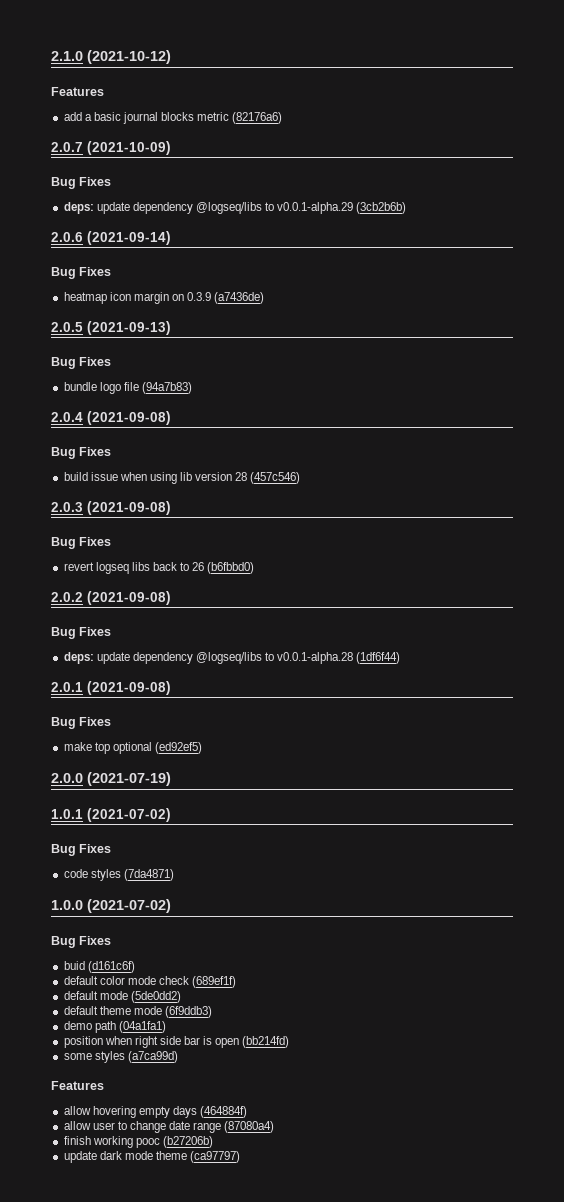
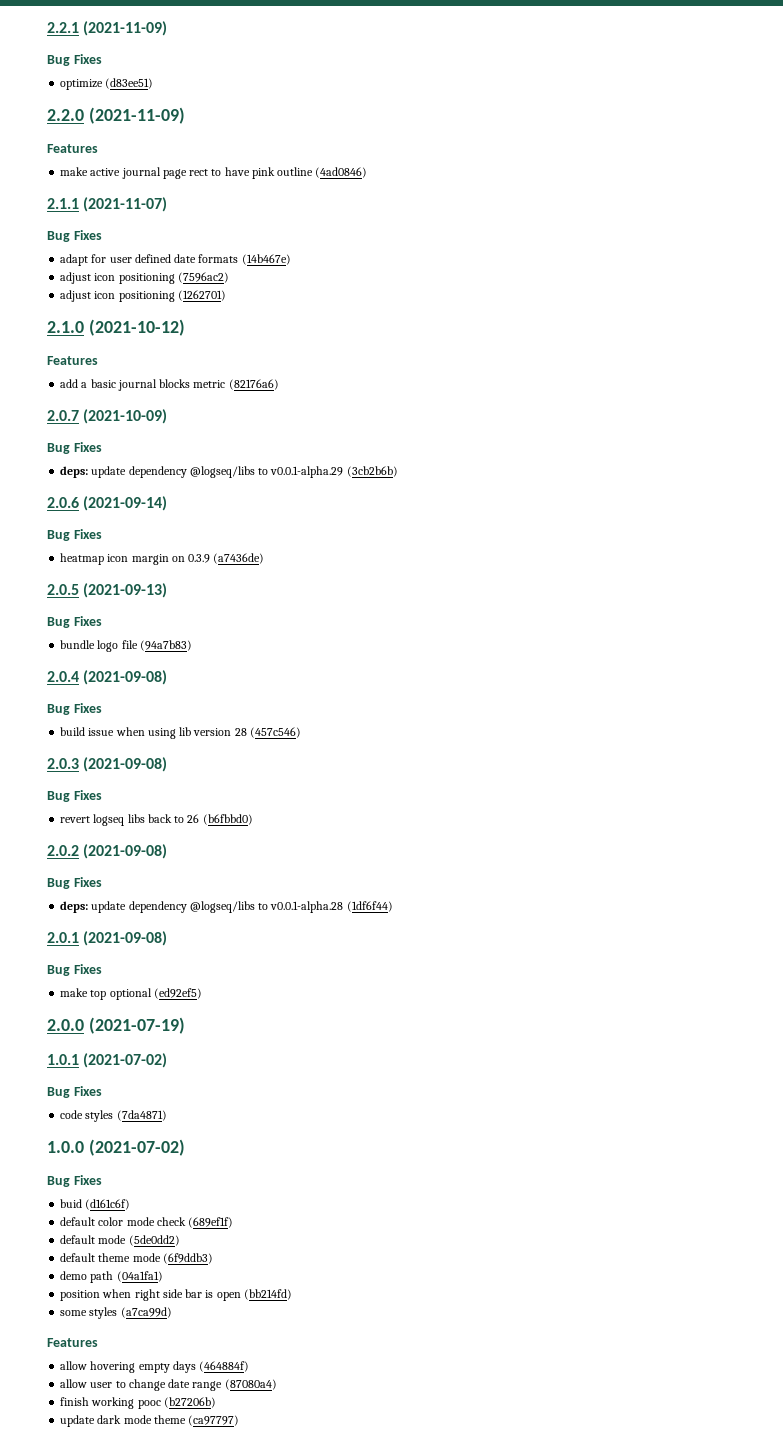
(51, 56) none -> [47,21,168,36] [47,54,102,66] [60,78,154,90] [47,107,185,124] [47,144,98,153] [60,167,368,179] [47,197,168,212] [47,230,102,242] [60,254,291,266] [60,272,229,284] [60,290,226,302] 2.2.1 (2021-11-09) // Bug Fixes // optimize (d83ee51) // 2.2.0 (2021-11-09) // Features // make active journal page rect to have pink outline (4ad0846) // 2.1.1 (2021-11-07) // Bug Fixes // adapt for user defined date formats (14b467e) // adjust icon positioning (7596ac2) // adjust icon positioning (1262701) //

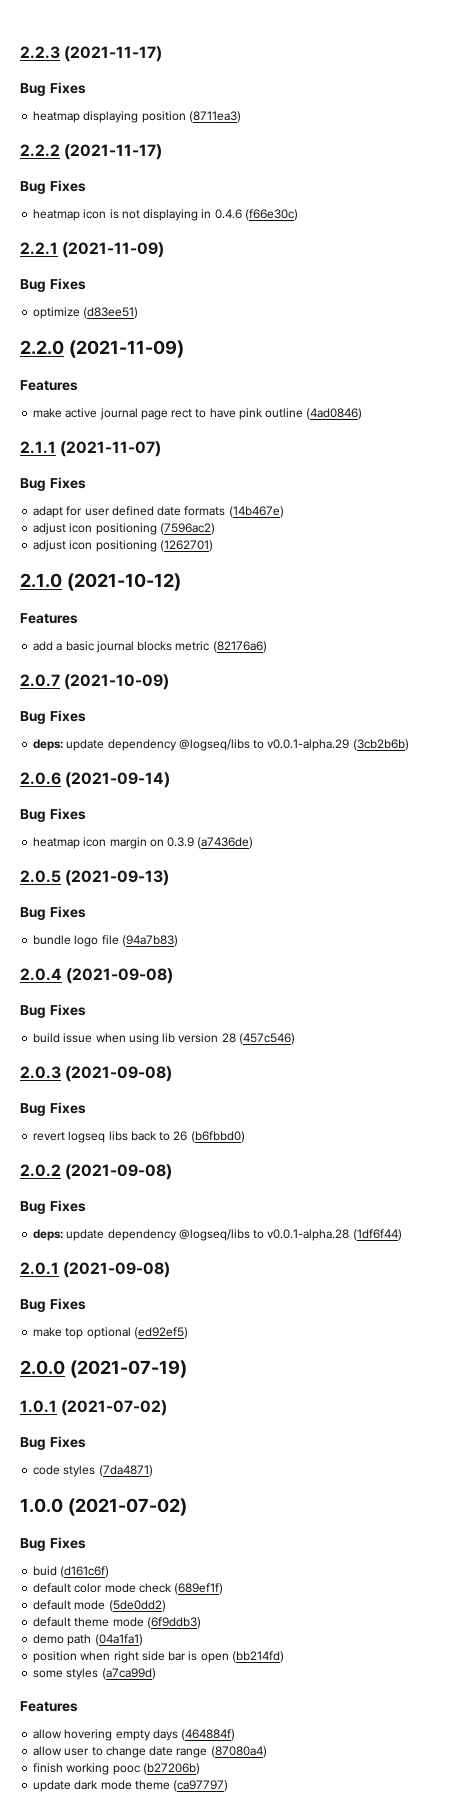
(47, 27) none -> [20,46,163,62] [20,82,86,96] [33,111,241,123] [20,144,163,160] [20,180,86,194] [33,209,298,221] 2.2.3 (2021-11-17) // Bug Fixes // heatmap displaying position (8711ea3) // 2.2.2 (2021-11-17) // Bug Fixes // heatmap icon is not displaying in 0.4.6 (f66e30c) //

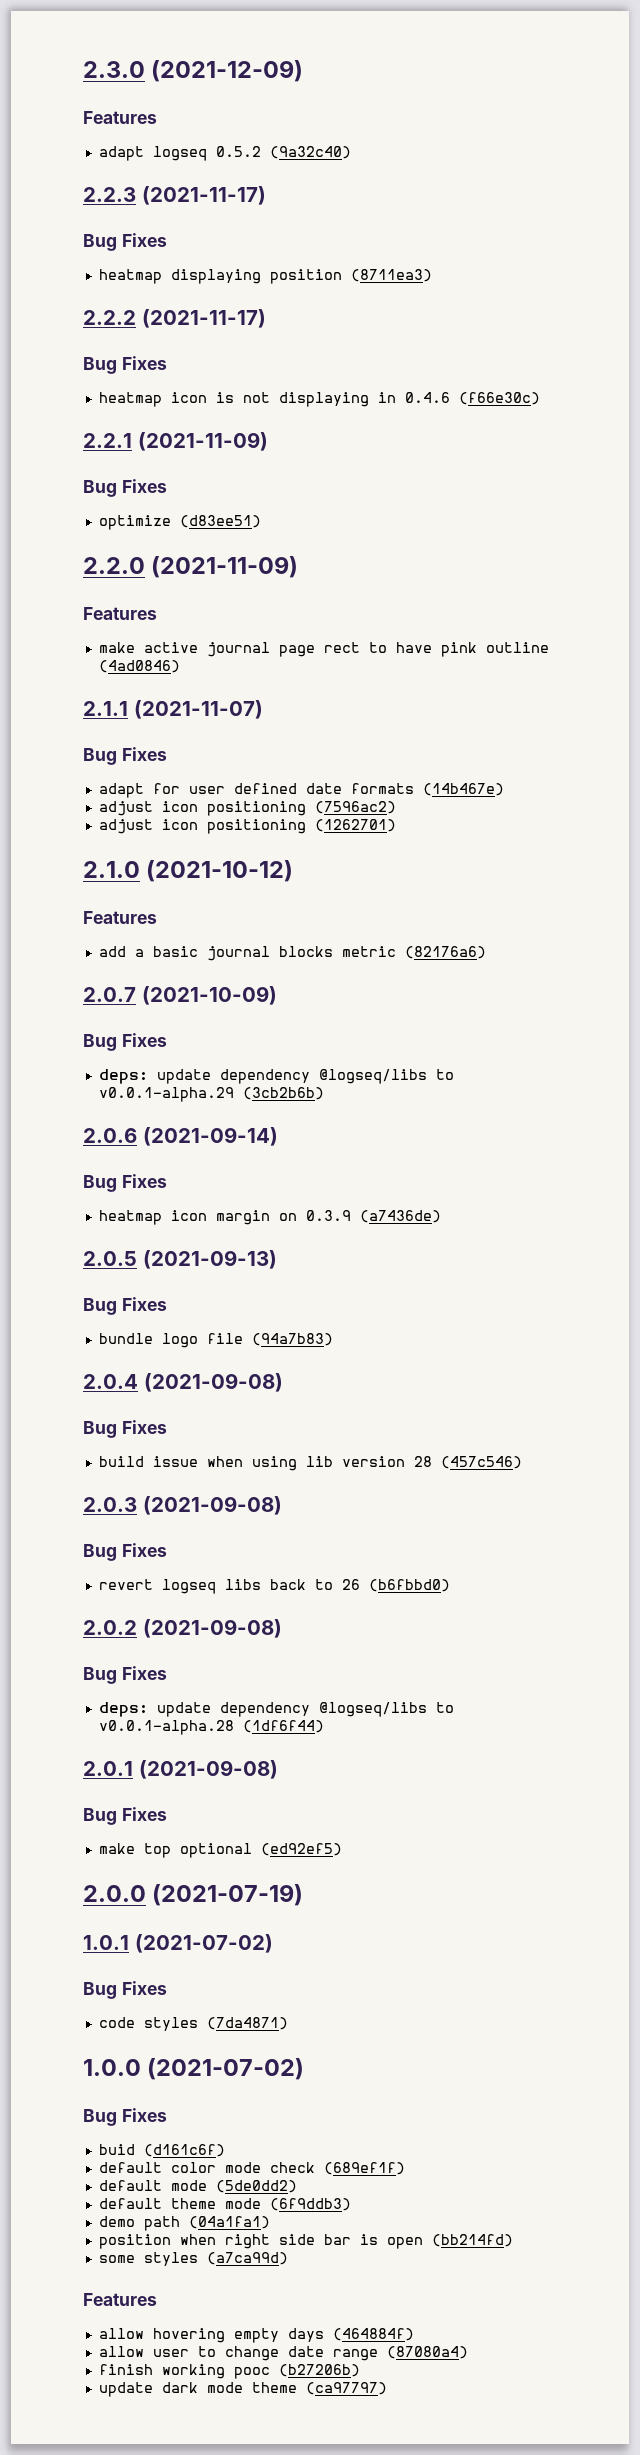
(20, 52) none -> [83,60,304,82] [83,111,157,124] [98,146,351,161] 2.3.0 (2021-12-09) // Features // adapt logseq 0.5.2 (9a32c40) //

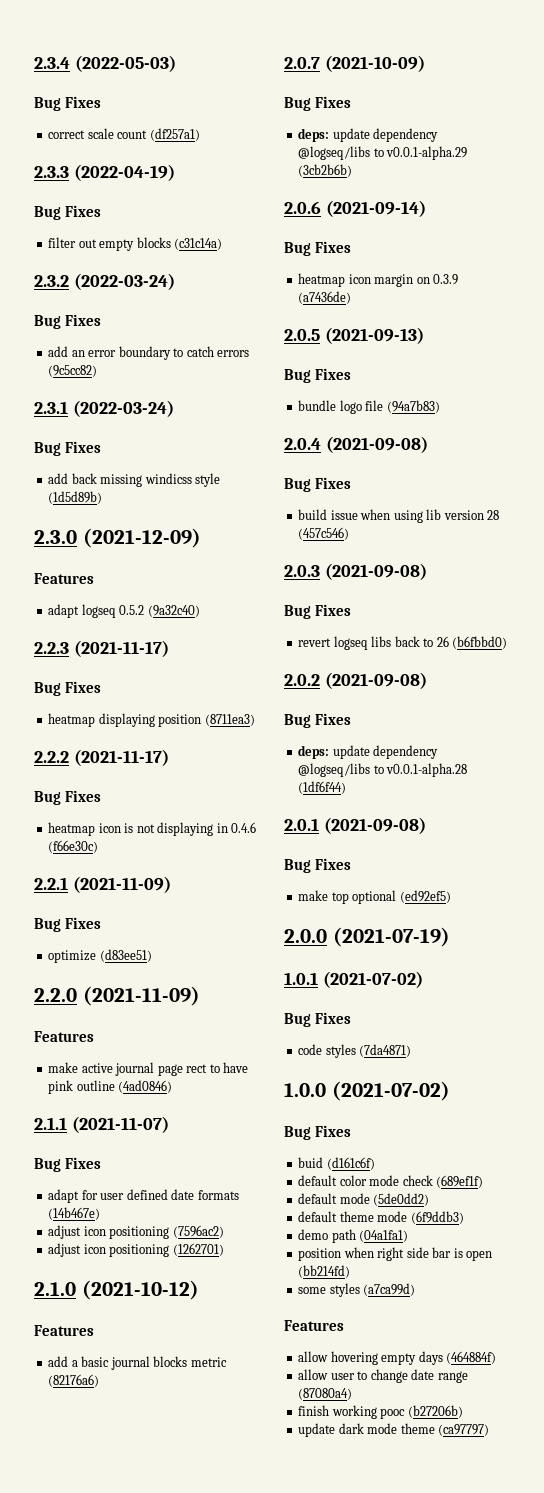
(83, 69) none -> [34,55,176,72] [34,96,102,111] [48,128,200,141] [34,164,175,181] [34,205,102,220] [48,237,223,251] [34,273,175,290] [34,314,102,329] [48,346,250,360] [48,365,98,377] [34,400,174,417] [34,441,102,456] [48,473,221,487] [48,491,103,504] 2.3.4 (2022-05-03) // Bug Fixes // correct scale count (df257a1) // 2.3.3 (2022-04-19) // Bug Fixes // filter out empty blocks (c31c14a) // 2.3.2 (2022-03-24) // Bug Fixes // add an error boundary to catch errors (9c5cc82) // 2.3.1 (2022-03-24) // Bug Fixes // add back missing windicss style (1d5d89b) //

